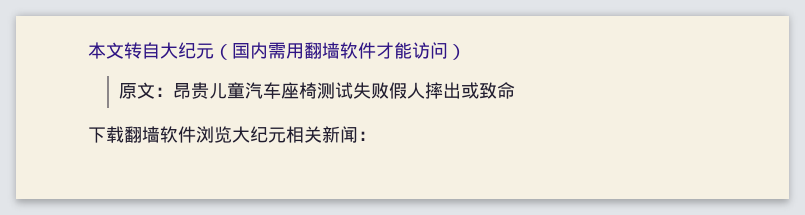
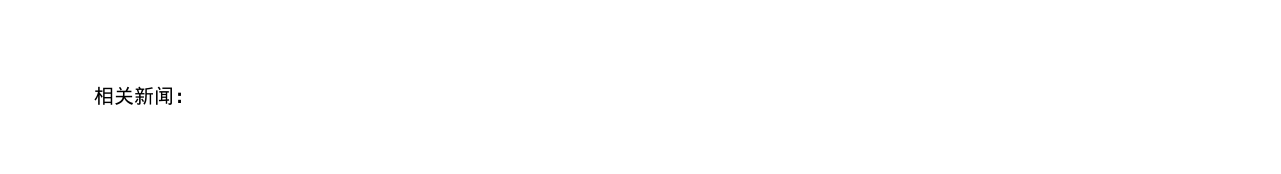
[88,42,466,60] [119,82,516,99] [88,126,286,143] 本文转自大纪元（国内需用翻墙软件才能访问） // 原文：昂贵儿童汽车座椅测试失败假人摔出或致命 // 下载翻墙软件浏览大纪元 -> (94, 95) none

